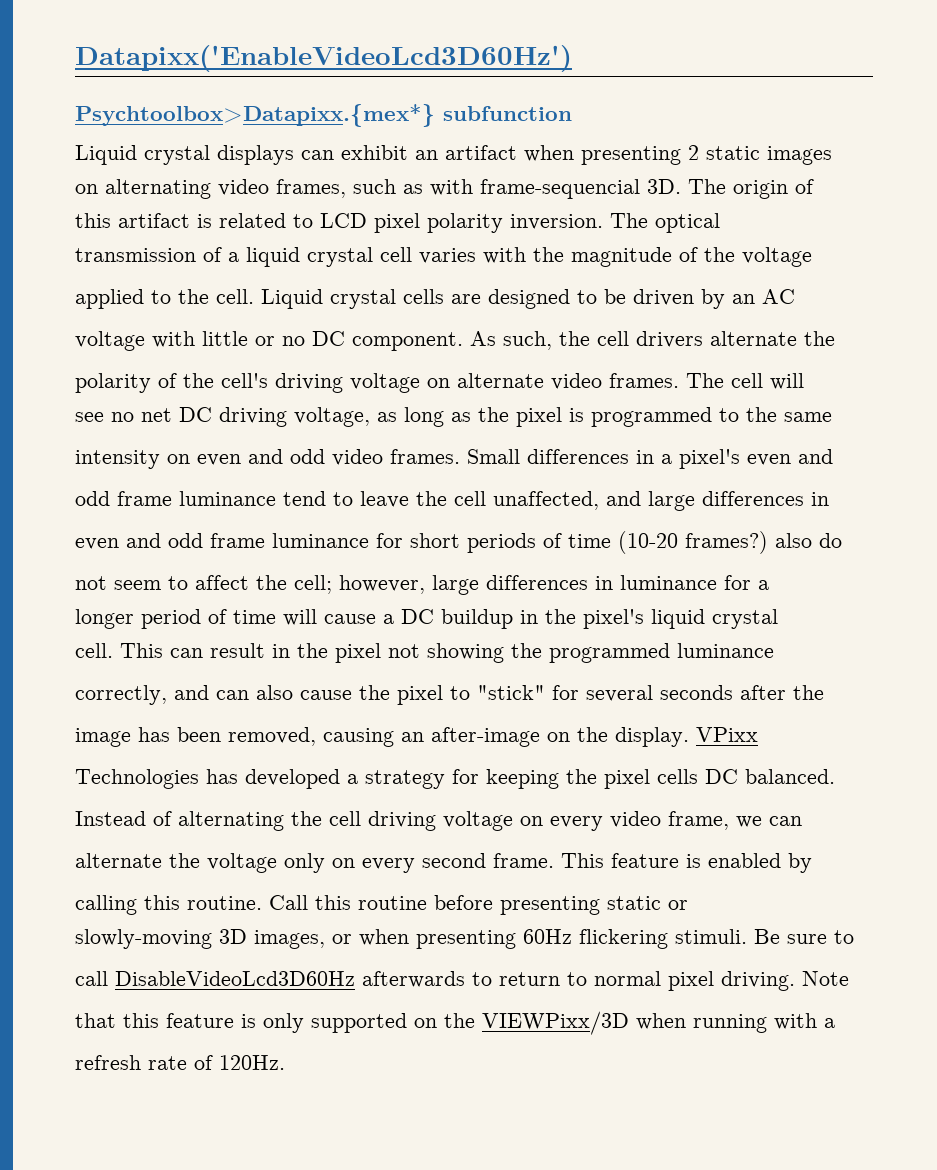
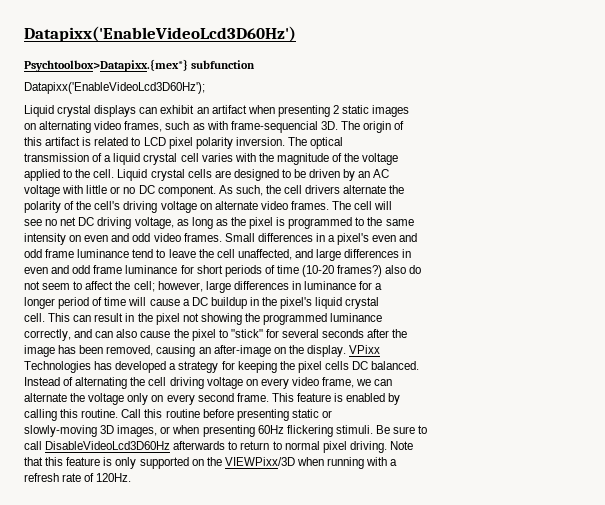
(572, 113) none -> [24,82,205,94] // Datapixx('EnableVideoLcd3D60Hz');

